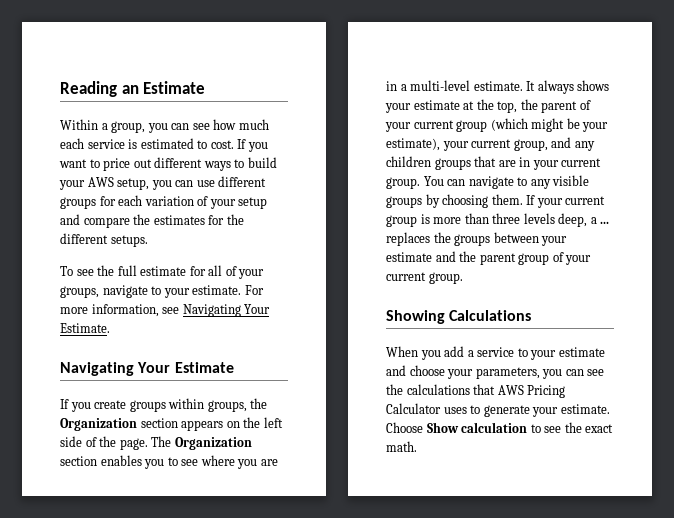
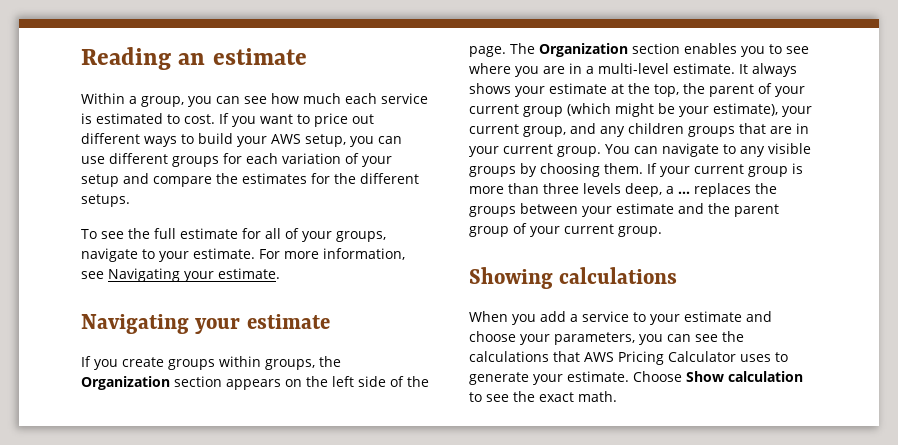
[143,81,206,94] Estimate -> [212,48,307,65] estimate
[244,304,271,314] [60,323,110,333] [60,362,234,376] Your Estimate. // Navigating Your Estimate -> [184,268,280,282] [81,314,330,334] your estimate. // Navigating your estimate
[449,310,532,321] Calculations -> [559,267,678,284] calculations

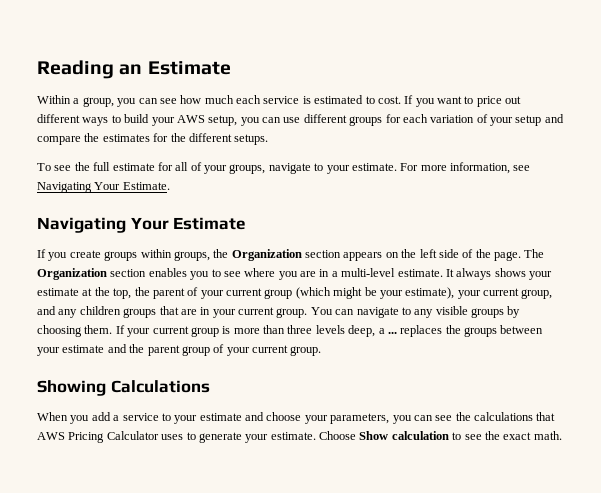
[212,48,307,65] estimate -> [147,61,231,75] Estimate
[184,268,280,282] [81,314,330,334] your estimate. // Navigating your estimate -> [94,182,170,190] [37,217,247,233] Your Estimate. // Navigating Your Estimate
[559,267,678,284] calculations -> [110,380,210,393] Calculations

